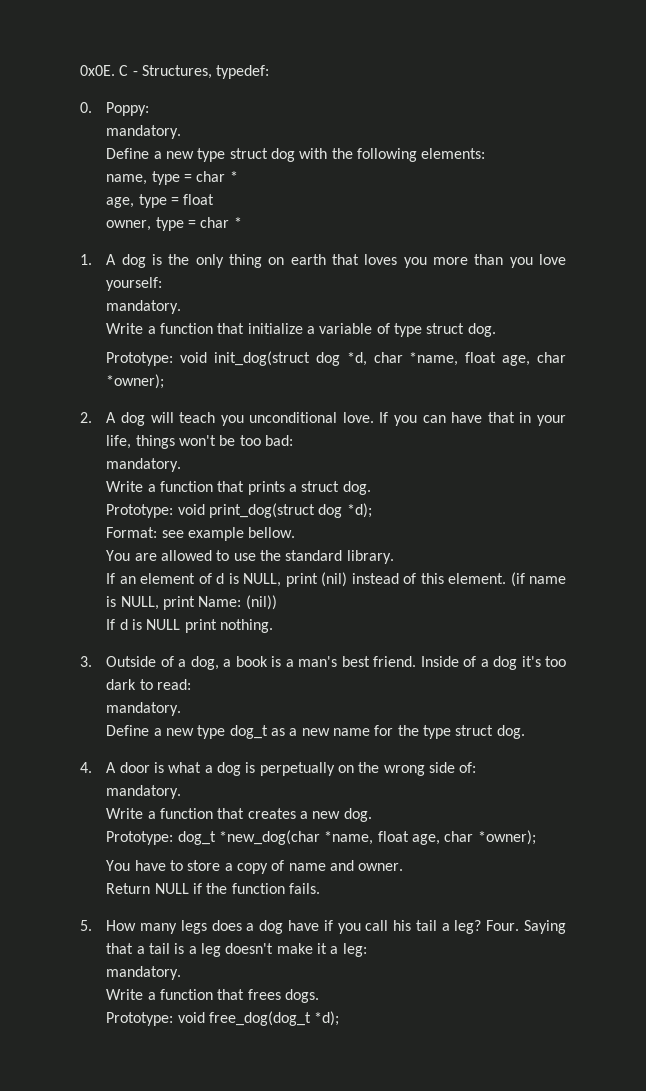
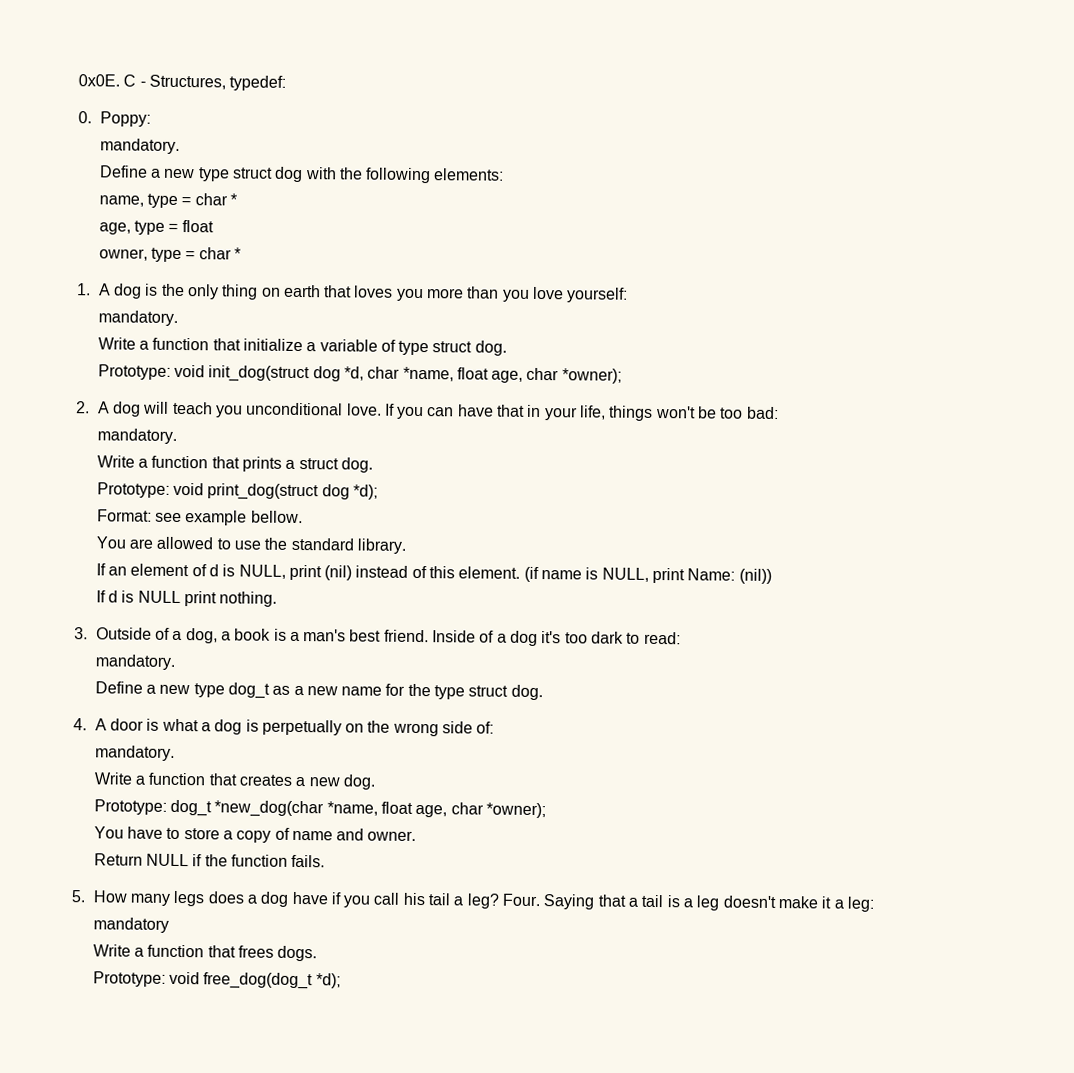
[106,966,182,980] mandatory. -> [92,917,169,933] mandatory

